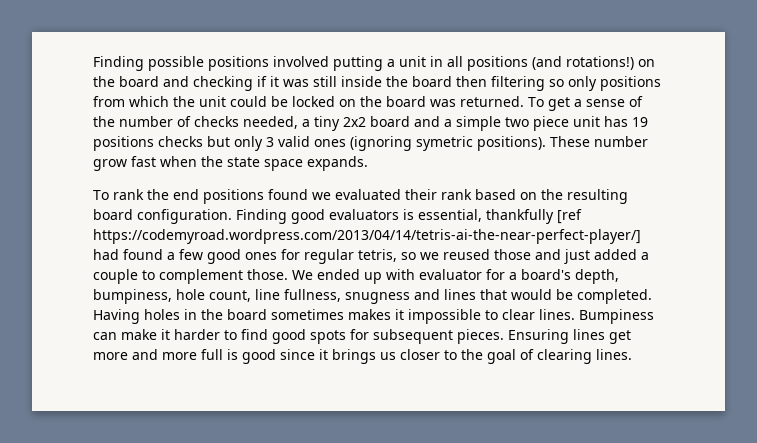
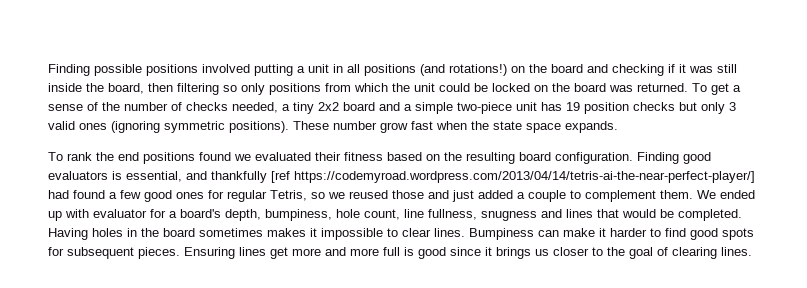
[412,76,452,87] board -> [108,83,144,94] board,
[505,116,569,131] two piece -> [457,102,512,114] two-piece
[93,136,154,151] positions -> [584,102,629,114] position
[416,136,473,151] symetric -> [164,121,225,133] symmetric
[441,189,472,200] rank -> [344,152,383,161] fitness
(482, 215) none -> [186,171,207,180] and
[358,249,397,262] tetris, -> [270,190,307,201] Tetris,
[247,269,288,280] those. -> [660,190,693,199] them.

